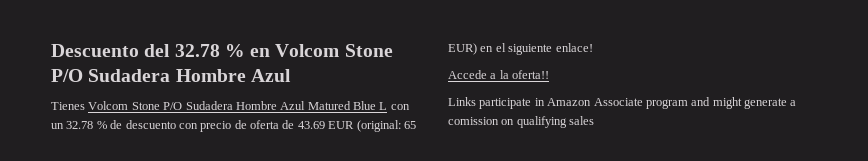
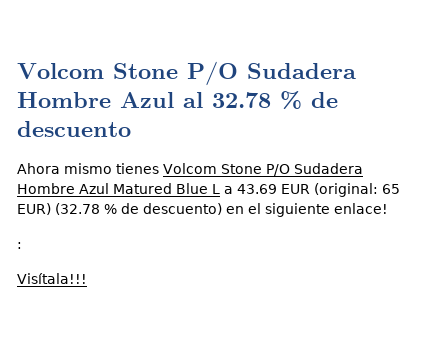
[51,44,393,57] [51,69,291,82] [51,102,85,110] Descuento del 32.78 % en Volcom Stone P/O Sudadera Hombre Azul // Tienes -> [17,61,356,86] [17,91,338,109] [17,121,131,137] [17,163,159,174] Volcom Stone P/O Sudadera Hombre Azul al 32.78 % de descuento // Ahora mismo tienes
[390,104,410,110] [51,120,295,132] con un 32.78 % de descuento con precio de oferta de -> [224,186,233,194] a
(477, 49) none -> [55,203,222,215] (32.78 % de descuento)
[448,70,550,79] [448,97,797,109] [448,116,595,128] Accede a la oferta!! // Links participate in Amazon Associate program and might generate a comission on qualifying sales -> [17,242,22,249] [17,273,87,284] : // Visítala!!!

